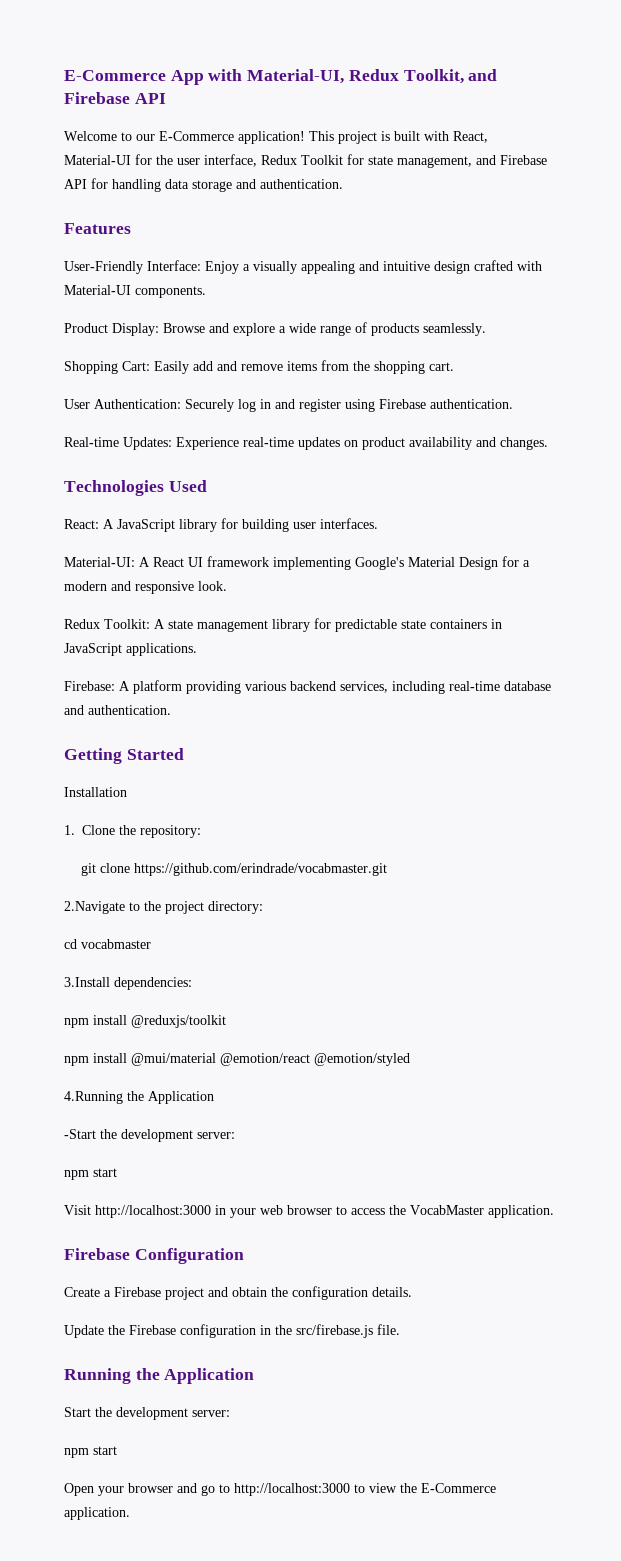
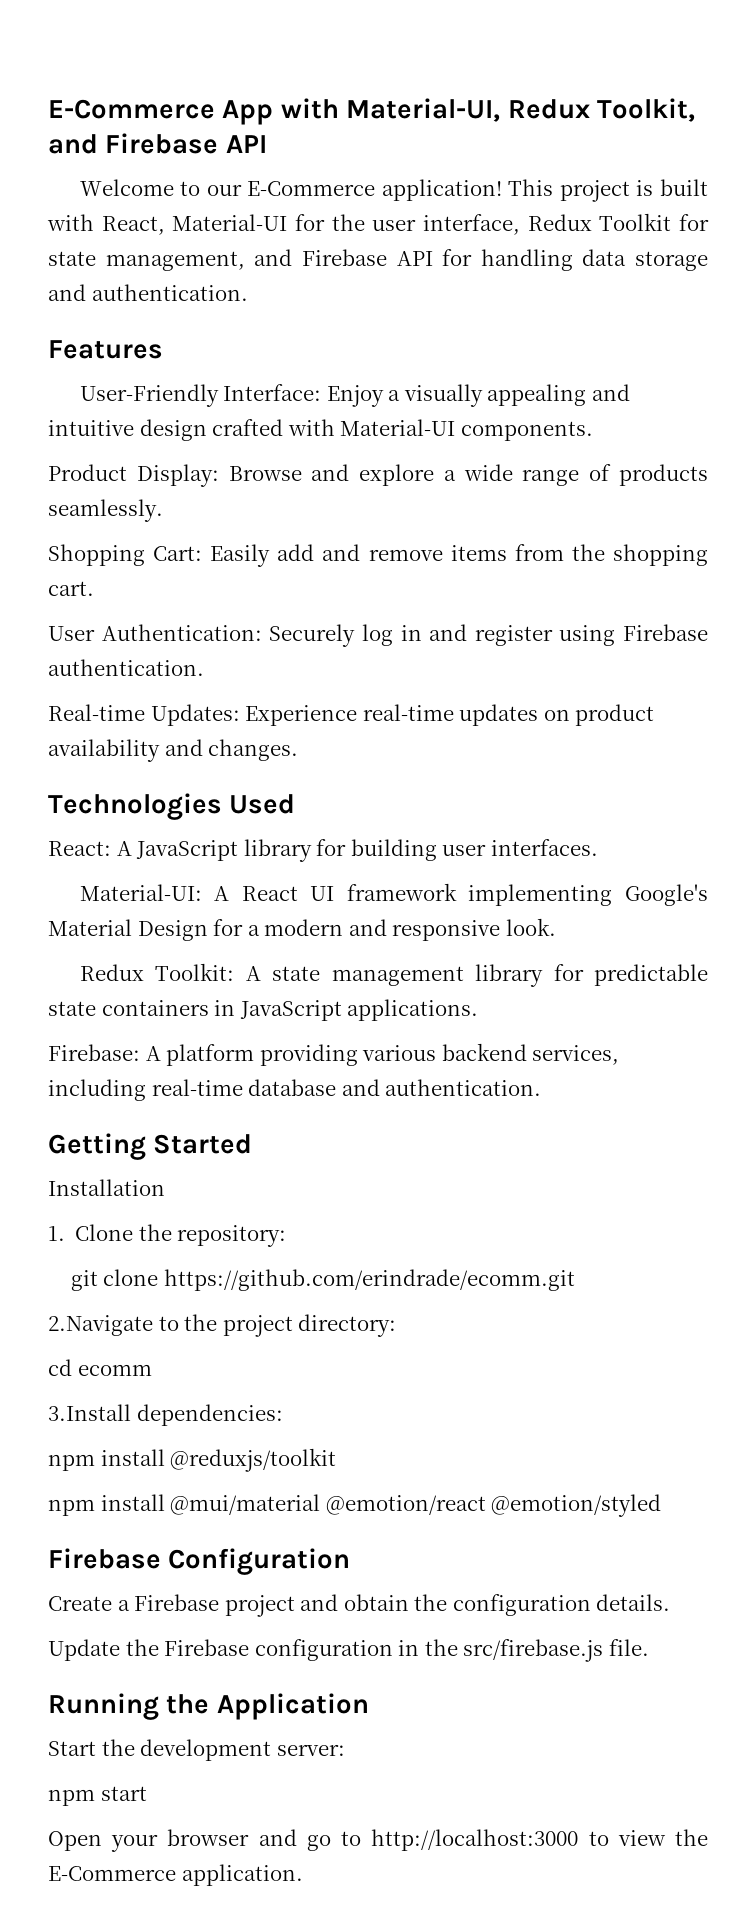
[133,863,387,876] https://github.com/erindrade/vocabmaster.git -> [163,1269,575,1291] https://github.com/erindrade/ecomm.git
[81,939,151,949] vocabmaster -> [77,1364,152,1376] ecomm
[64,1091,214,1104] [64,1129,235,1142] [64,1168,117,1180] [64,1205,554,1218] // 4.Running the Application // -Start the development server: // npm start // Visit http://localhost:3000 in your web browser to access the VocabMaster application. -> (662, 1505) none

